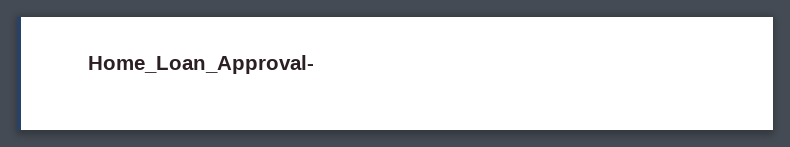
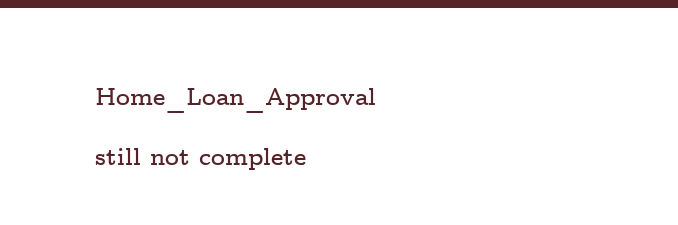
[88,55,314,74] Home_Loan_Approval- -> [95,88,376,113] [95,148,306,170] Home_Loan_Approval // still not complete

